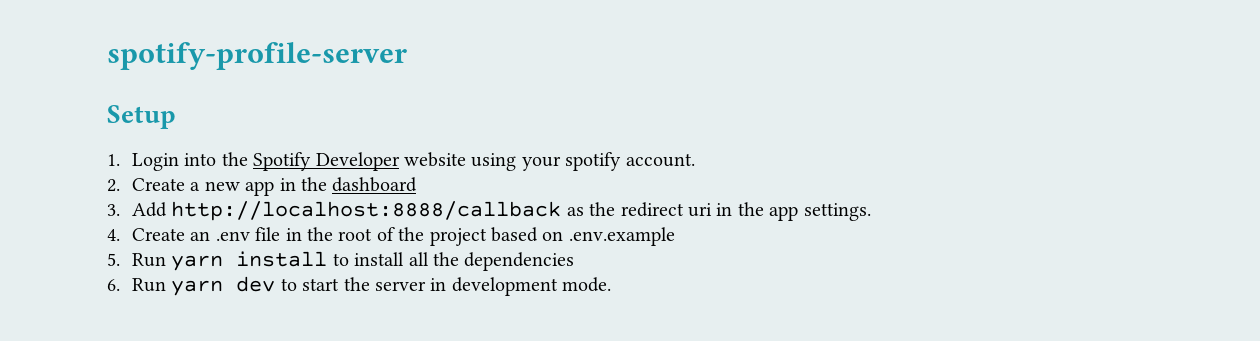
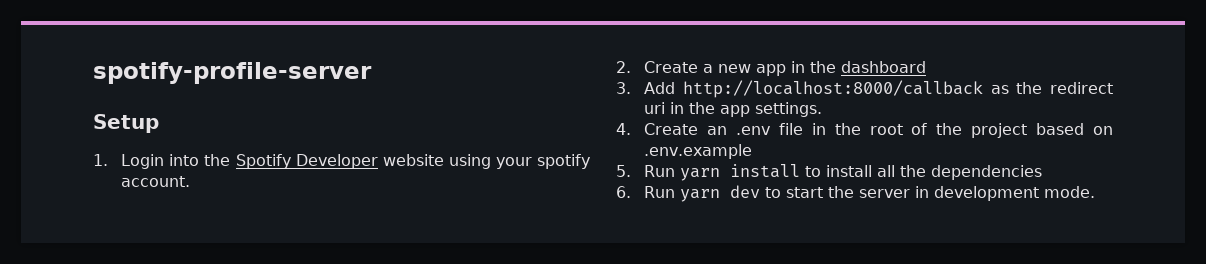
[171,201,562,221] http://localhost:8888/callback -> [682,80,983,98] http://localhost:8000/callback

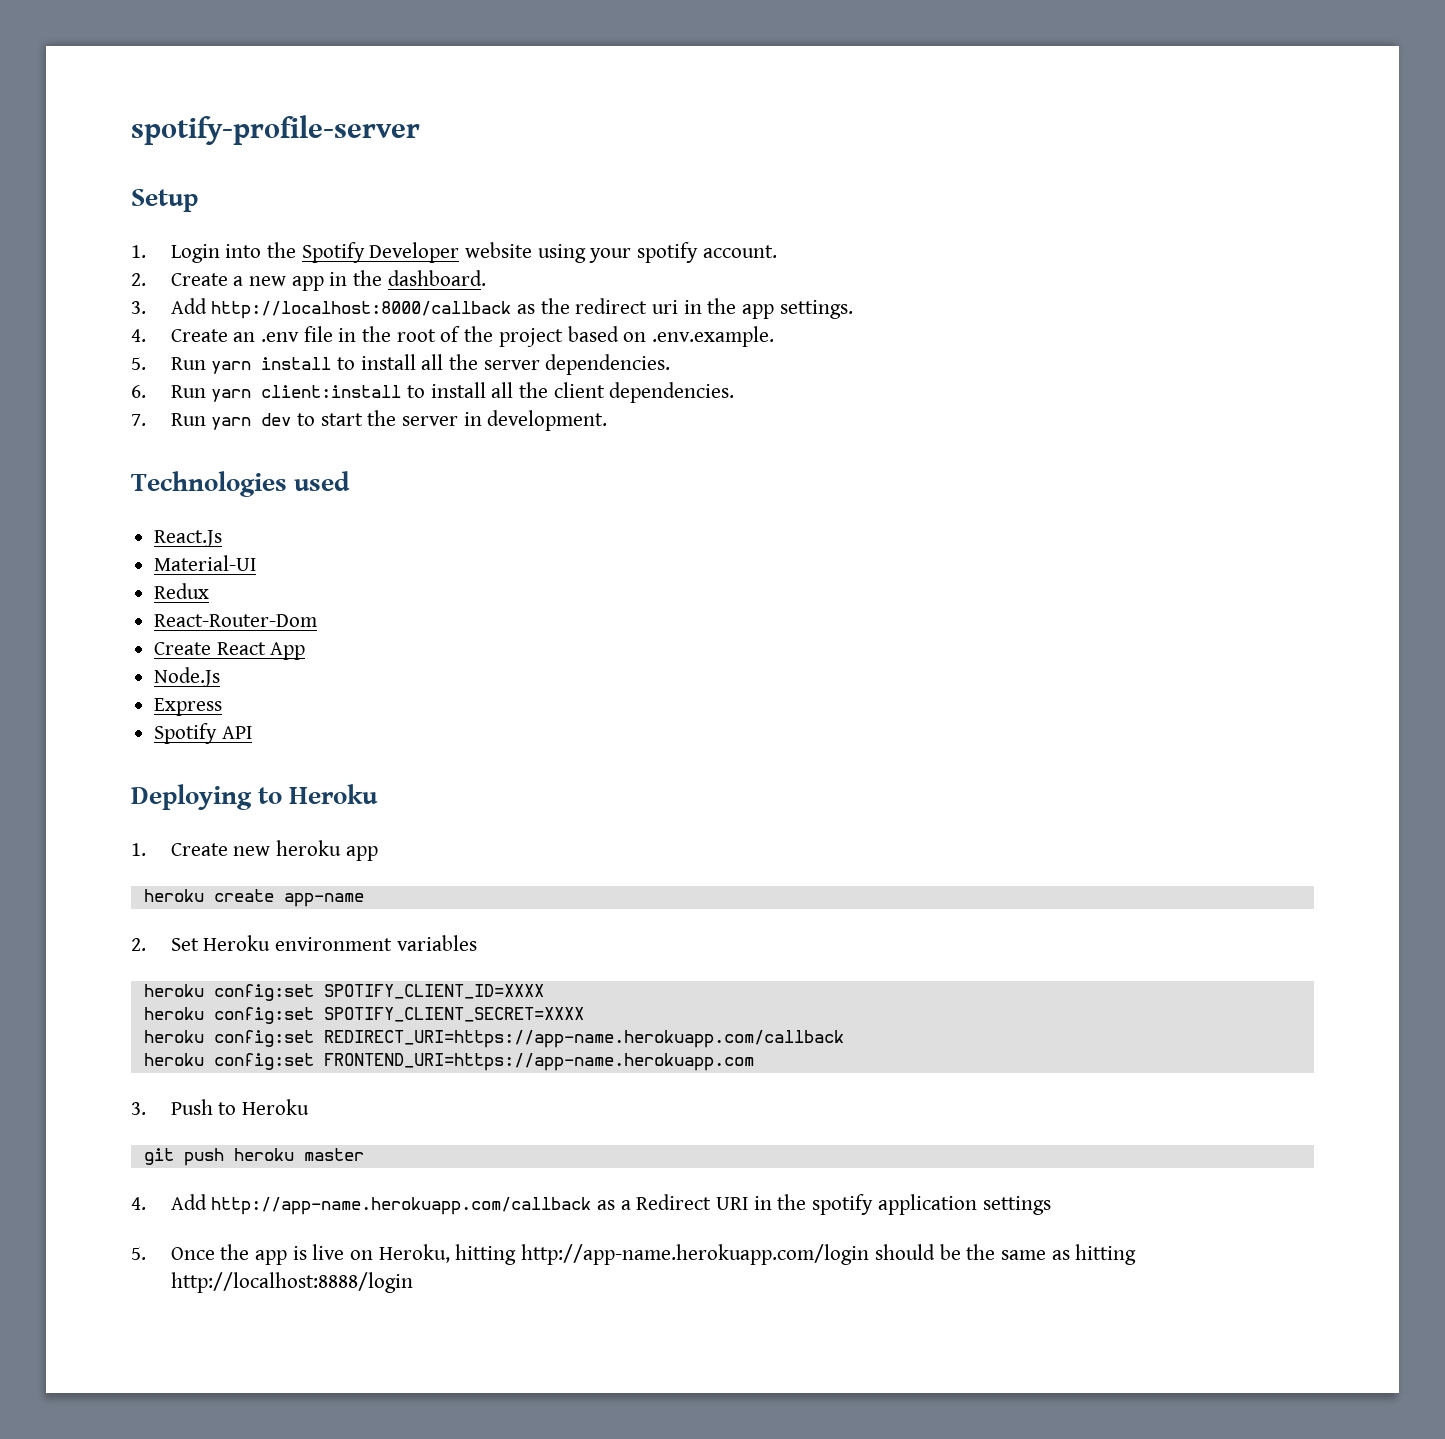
[841,61,927,73] dashboard -> [387,270,486,286] dashboard.
[644,144,753,159] .env.example -> [651,326,774,347] .env.example.
[931,165,1043,180] [616,186,631,198] dependencies // 6. -> [483,354,671,375] [131,382,735,403] [131,414,146,426] server dependencies. // 6. Run yarn client:install to install all the client dependencies. // 7.
[934,186,1096,201] development mode. -> [487,410,608,431] [131,471,351,497] [154,530,223,547] [154,555,257,571] [154,583,210,599] [154,614,318,627] [154,642,306,660] [154,667,221,687] [154,698,223,716] [154,723,252,744] [131,784,379,810] [131,840,378,861] [143,889,364,907] [131,935,477,951] [143,984,544,1001] [143,1007,584,1024] [143,1030,844,1048] [143,1053,754,1071] [131,1099,310,1115] [143,1148,364,1166] [131,1194,1051,1215] [131,1244,1137,1265] [170,1272,413,1293] development. // Technologies used // React.Js // Material-UI // Redux // React-Router-Dom // Create React App // Node.Js // Express // Spotify API // Deploying to Heroku // 1. Create new heroku app // heroku create app-name // 2. Set Heroku environment variables // heroku config:set SPOTIFY_CLIENT_ID=XXXX // heroku config:set SPOTIFY_CLIENT_SECRET=XXXX // heroku config:set REDIRECT_URI=https://app-name.herokuapp.com/callback // heroku config:set FRONTEND_URI=https://app-name.herokuapp.com // 3. Push to Heroku // git push heroku master // 4. Add http://app-name.herokuapp.com/callback as a Redirect URI in the spotify application settings // 5. Once the app is live on Heroku, hitting http://app-name.herokuapp.com/login should be the same as hitting http://localhost:8888/login

